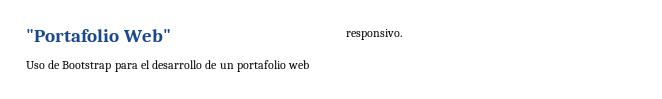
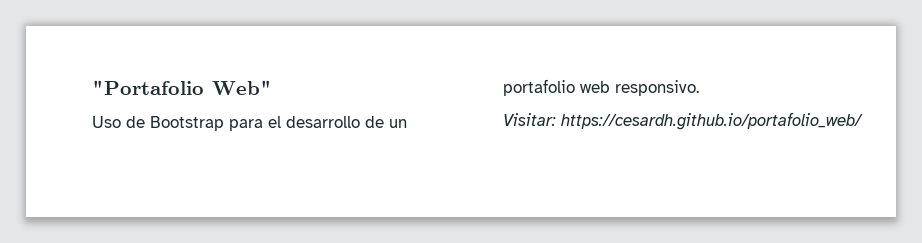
(402, 34) none -> [503,112,863,130] // Visitar: https://cesardh.github.io/portafolio_web/

